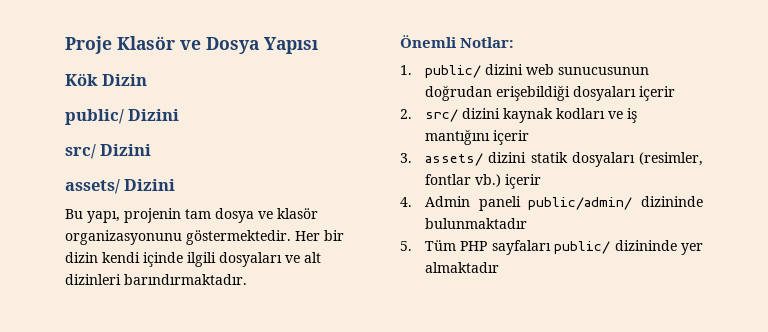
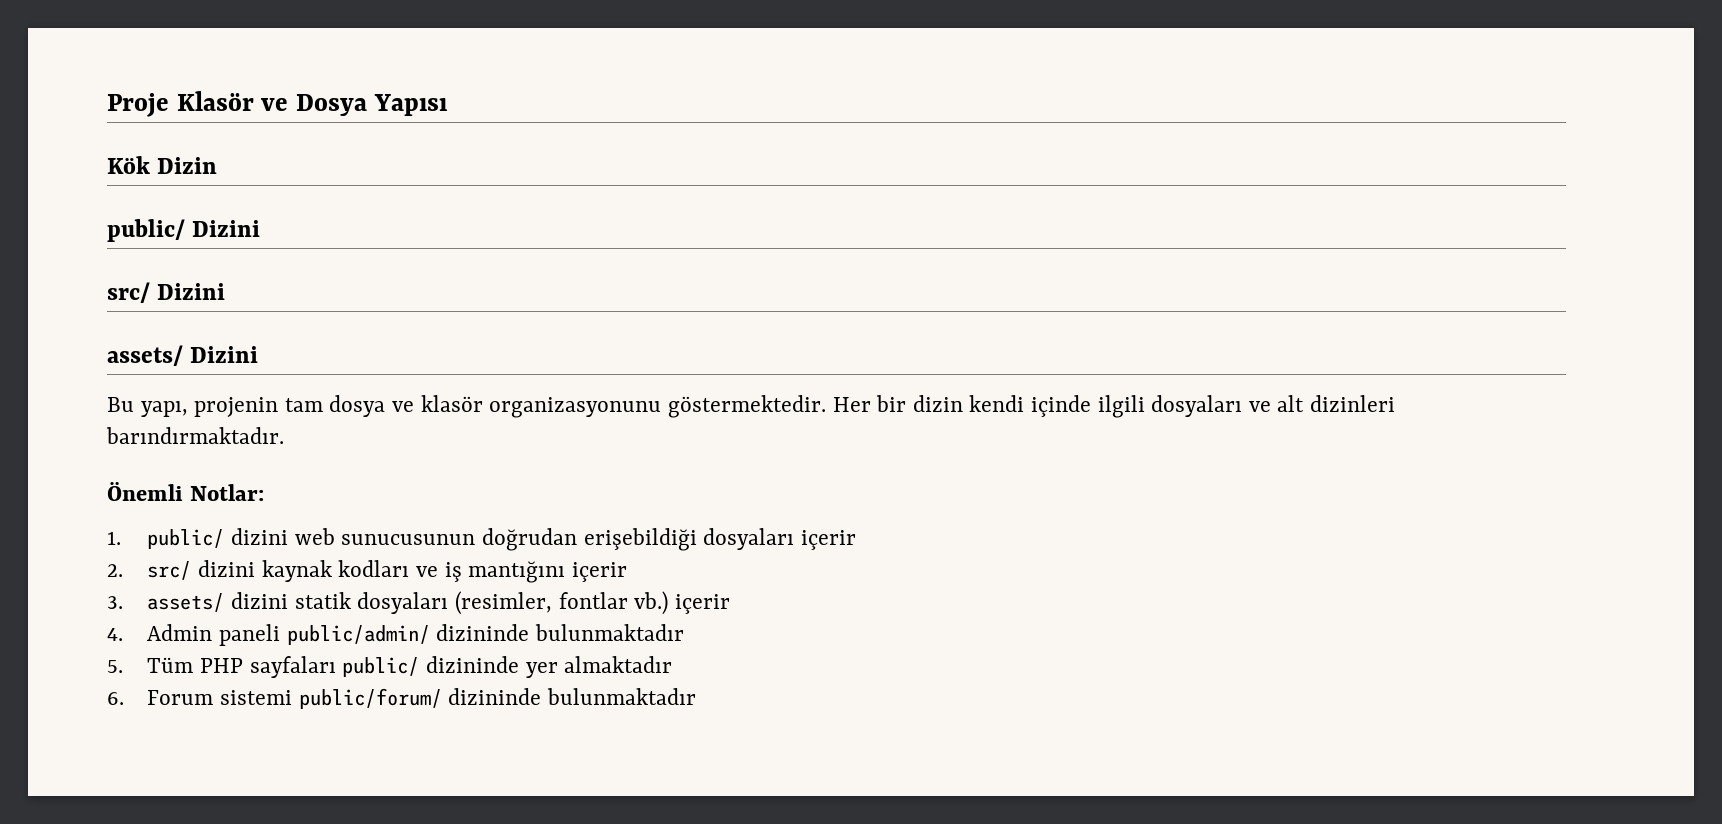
(499, 267) none -> [107,688,696,709] // 6. Forum sistemi public/forum/ dizininde bulunmaktadır

